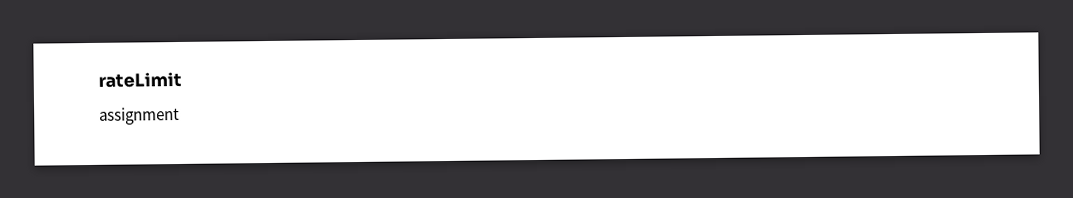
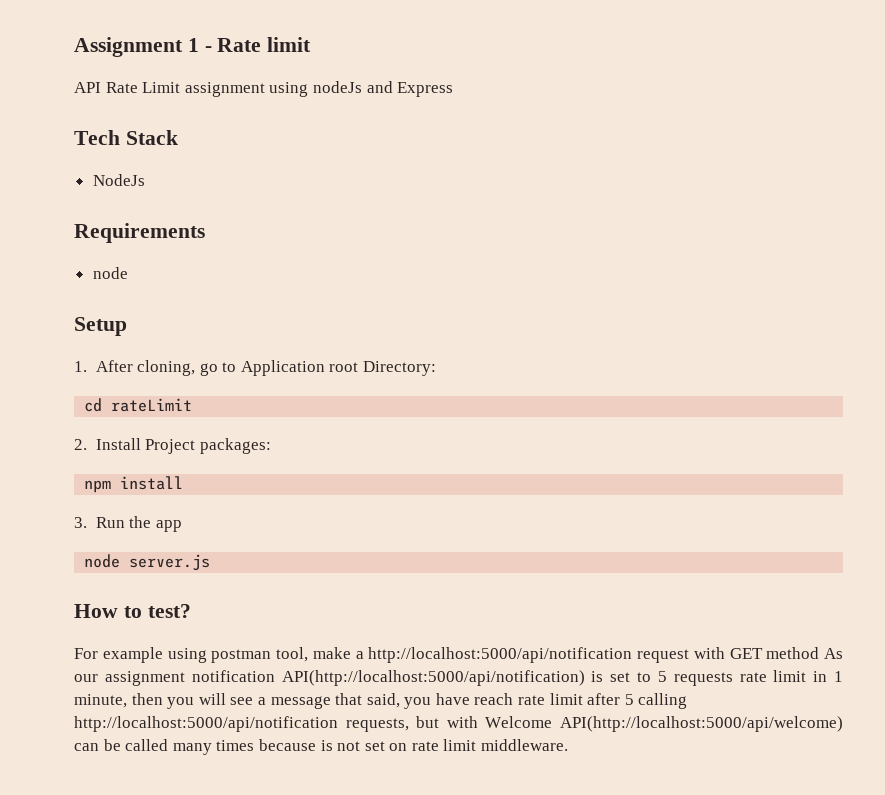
[98,71,182,88] [99,106,180,125] rateLimit // assignment -> [74,37,312,57] [74,81,454,97] [74,130,178,145] [92,174,145,186] [74,223,205,243] [92,267,128,279] [74,317,127,336] [74,360,437,376] [84,398,193,412] [74,438,271,454] [84,476,184,493] [74,516,182,532] [84,554,211,571] [74,604,191,618] [74,647,843,663] [74,670,844,686] [74,693,688,709] [74,716,844,732] [74,739,569,755] Assignment 1 - Rate limit // API Rate Limit assignment using nodeJs and Express // Tech Stack // NodeJs // Requirements // node // Setup // 1. After cloning, go to Application root Directory: // cd rateLimit // 2. Install Project packages: // npm install // 3. Run the app // node server.js // How to test? // For example using postman tool, make a http://localhost:5000/api/notification request with GET method As our assignment notification API(http://localhost:5000/api/notification) is set to 5 requests rate limit in 1 minute, then you will see a message that said, you have reach rate limit after 5 calling http://localhost:5000/api/notification requests, but with Welcome API(http://localhost:5000/api/welcome) can be called many times because is not set on rate limit middleware.

